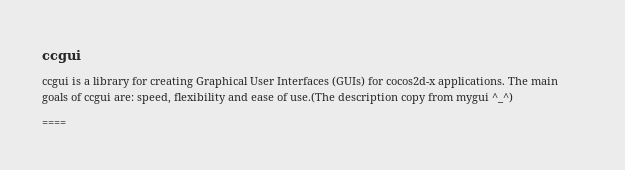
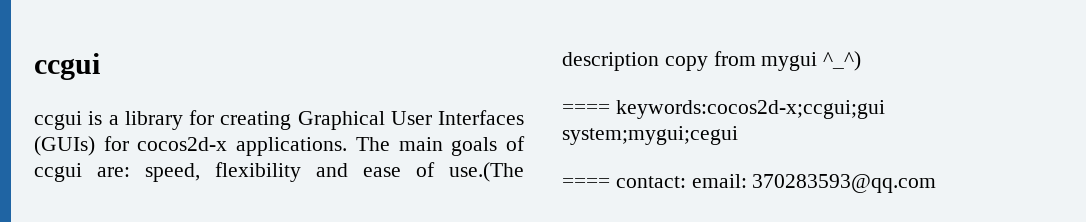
(66, 123) none -> [615,100,885,119] [562,126,738,145] [562,174,937,193] keywords:cocos2d-x;ccgui;gui system;mygui;cegui // ==== contact: email: 370283593@qq.com

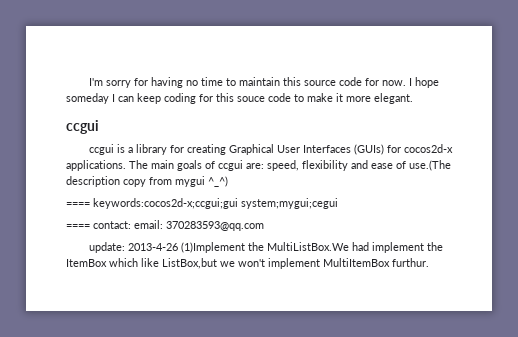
(34, 66) none -> [88,77,439,88] [66,93,413,104] I'm sorry for having no time to maintain this source code for now. I hope someday I can keep coding for this souce code to make it more elegant. //
(937, 183) none -> [88,242,443,253] [66,258,429,269] // update: 2013-4-26 (1)Implement the MultiListBox.We had implement the ItemBox which like ListBox,but we won't implement MultiItemBox furthur.

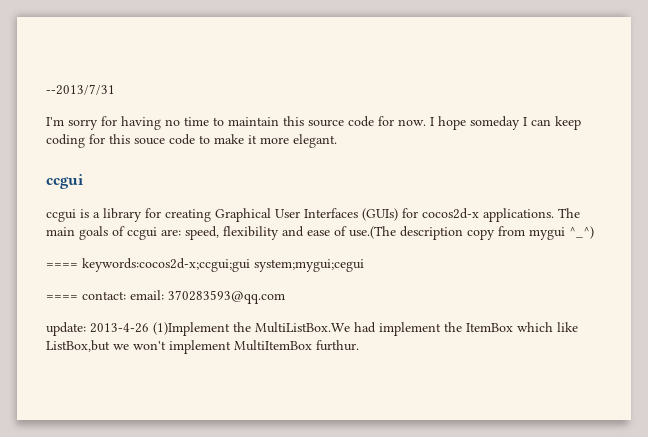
(88, 82) none -> [46,84,115,95] --2013/7/31 //

